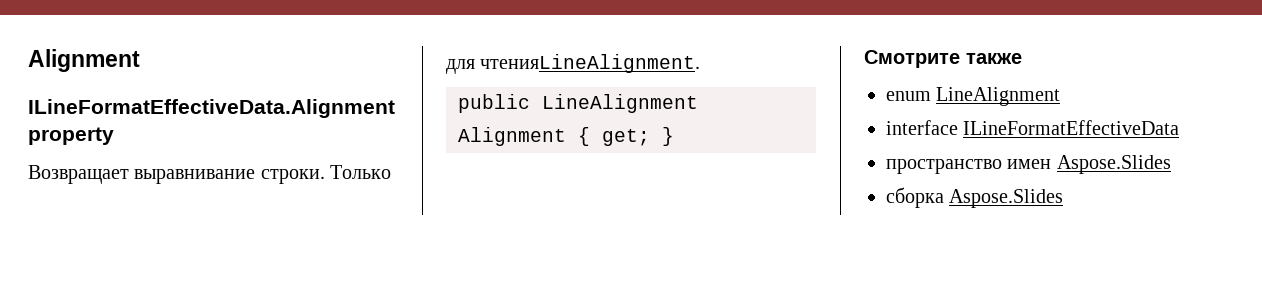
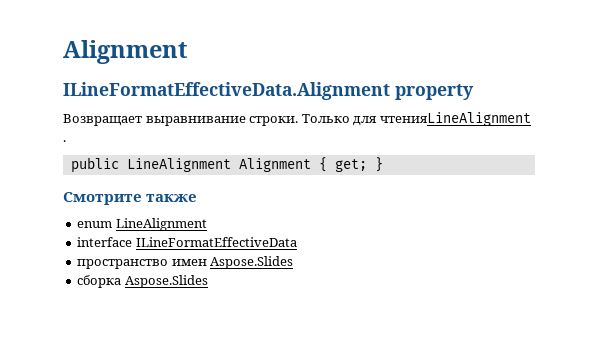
[480,54,701,73] чтенияLineAlignment. -> [379,112,531,126] [63,140,66,142] чтенияLineAlignment .

